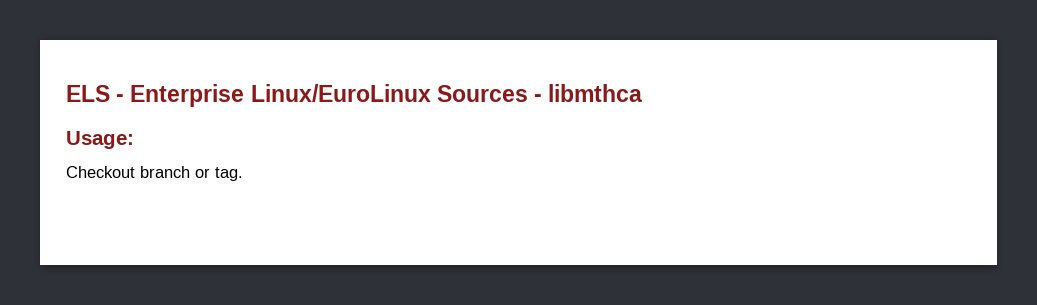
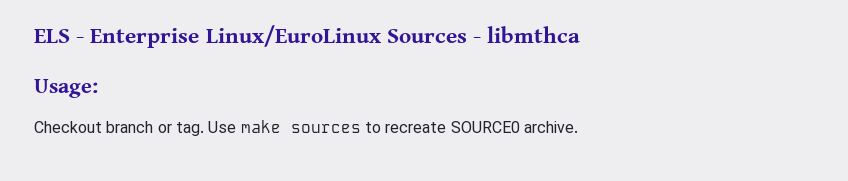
(243, 174) none -> [208,120,578,133] Use make sources to recreate SOURCE0 archive.

